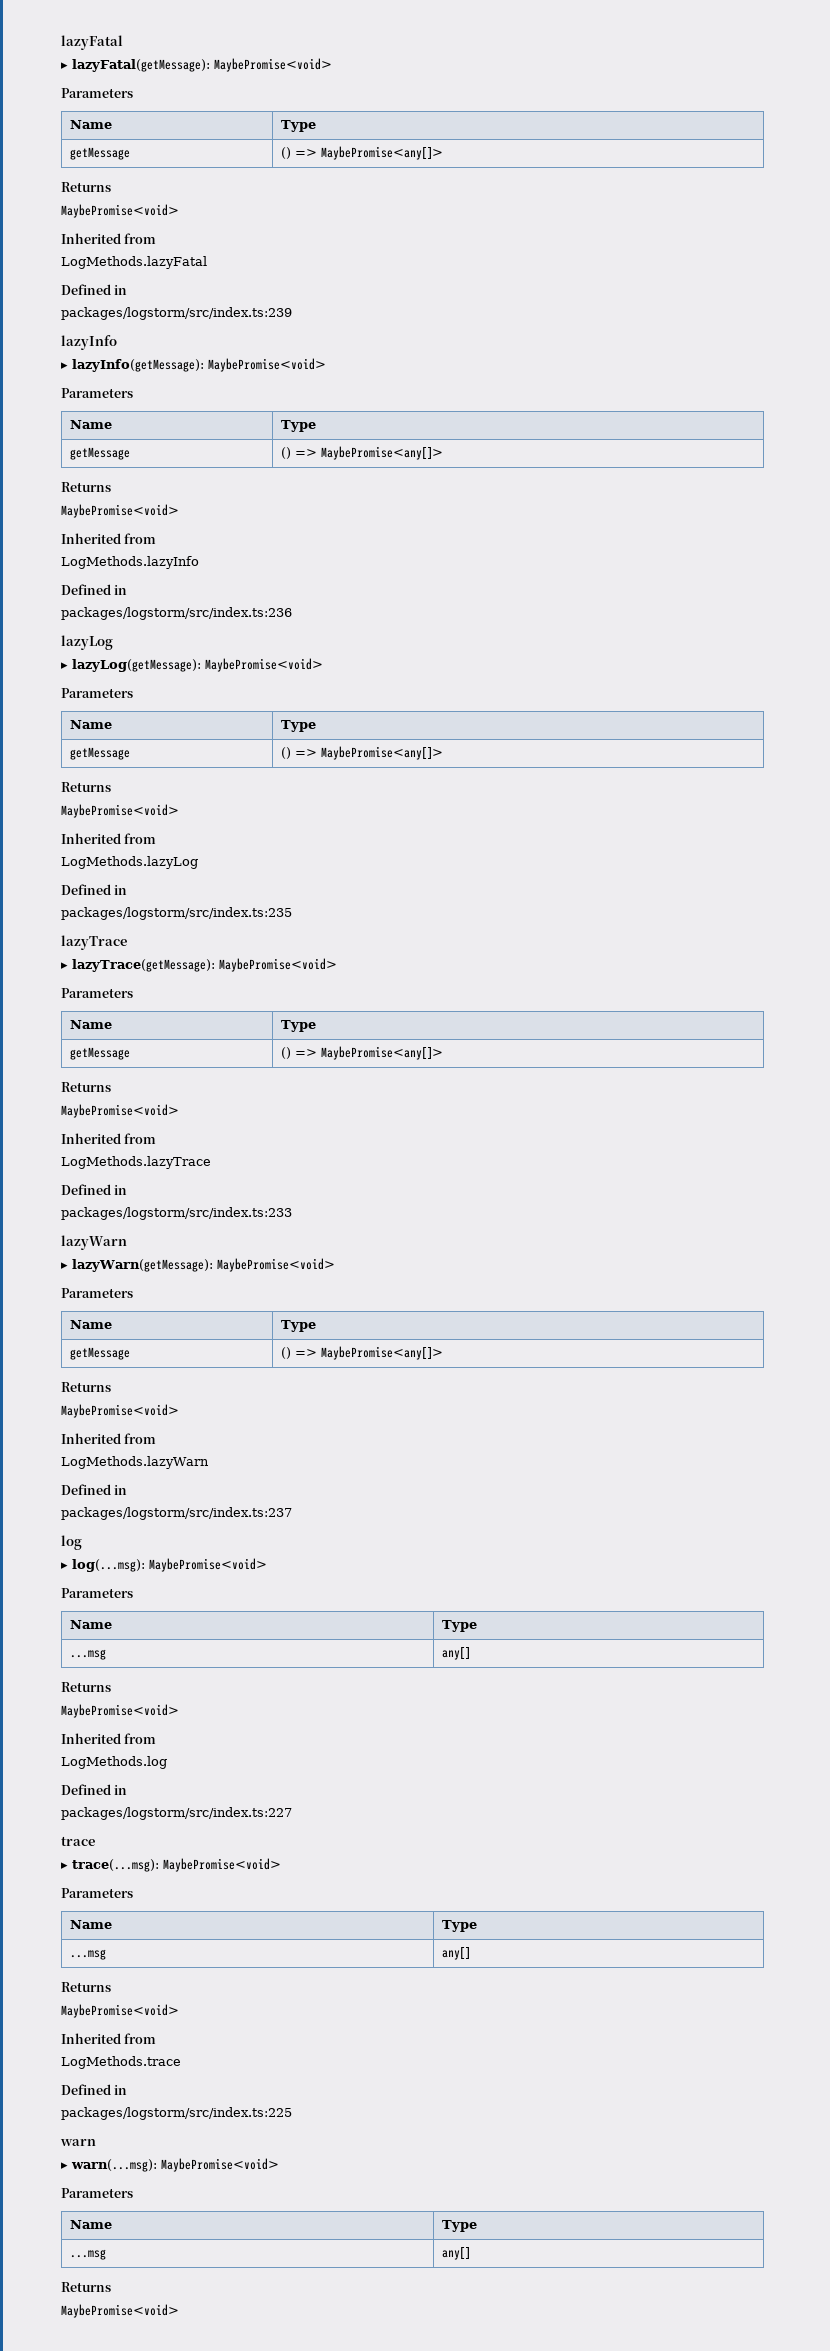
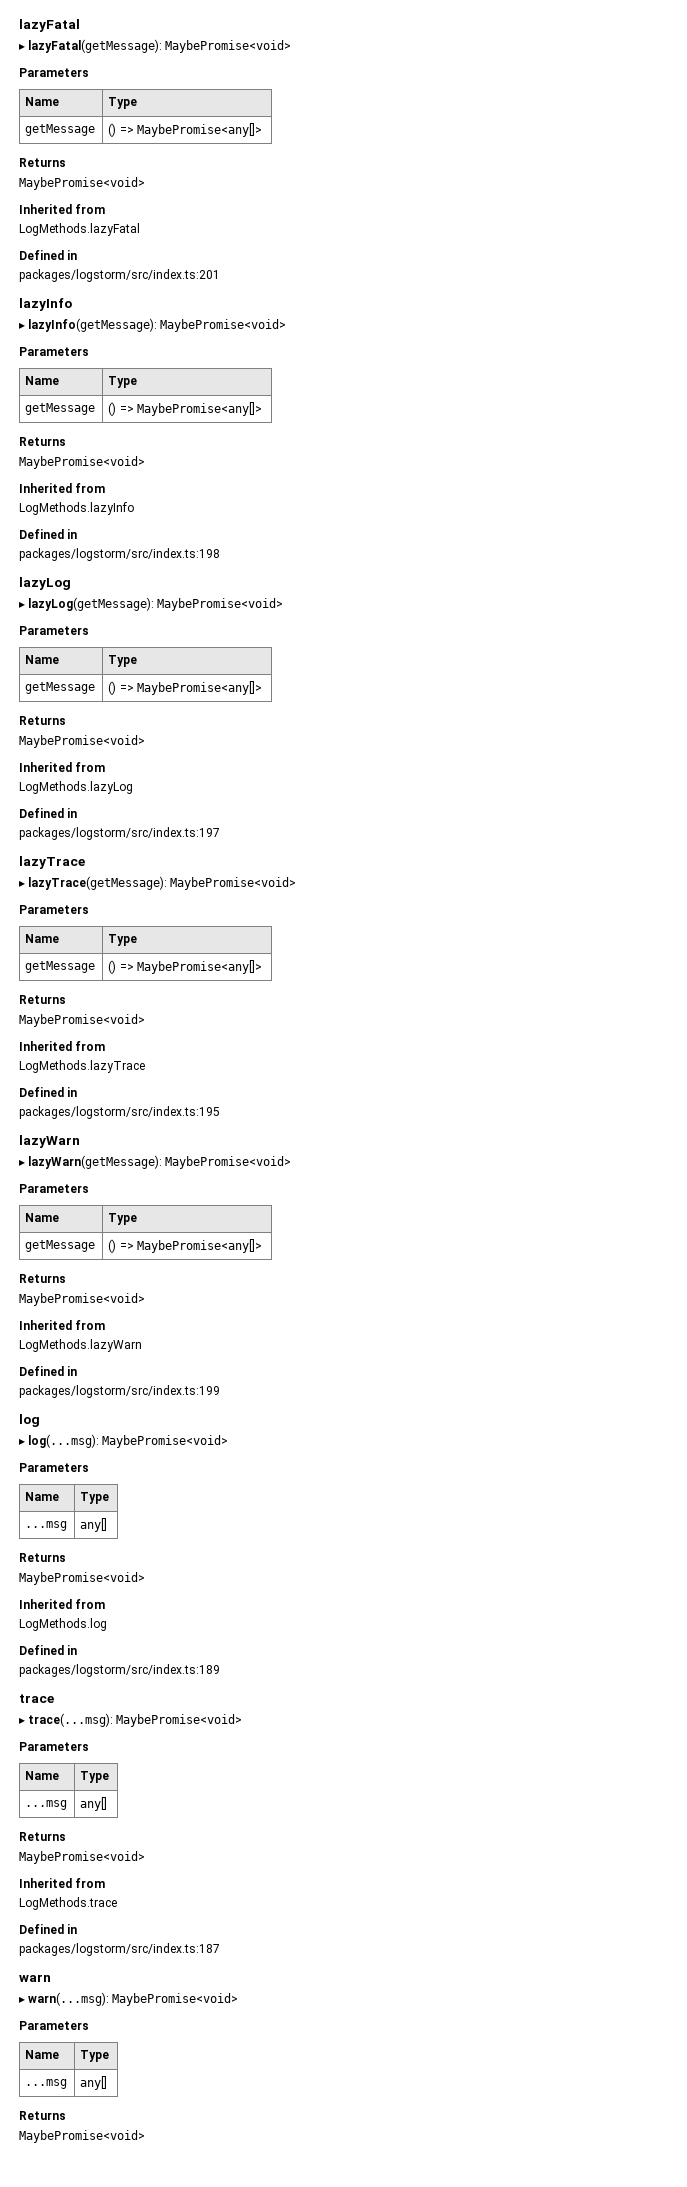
[61,307,292,320] packages/logstorm/src/index.ts:239 -> [19,269,220,282] packages/logstorm/src/index.ts:201
[61,607,292,620] packages/logstorm/src/index.ts:236 -> [19,548,220,561] packages/logstorm/src/index.ts:198
[61,907,292,920] packages/logstorm/src/index.ts:235 -> [19,827,220,840] packages/logstorm/src/index.ts:197
[61,1207,292,1220] packages/logstorm/src/index.ts:233 -> [19,1106,220,1119] packages/logstorm/src/index.ts:195
[61,1507,292,1520] packages/logstorm/src/index.ts:237 -> [19,1385,220,1398] packages/logstorm/src/index.ts:199
[61,1807,292,1820] packages/logstorm/src/index.ts:227 -> [19,1664,220,1677] packages/logstorm/src/index.ts:189
[61,2107,292,2120] packages/logstorm/src/index.ts:225 -> [19,1943,220,1956] packages/logstorm/src/index.ts:187

